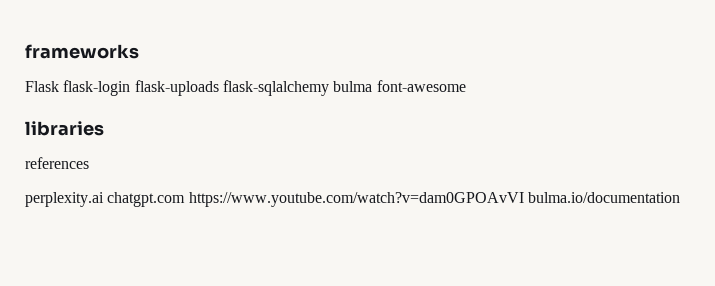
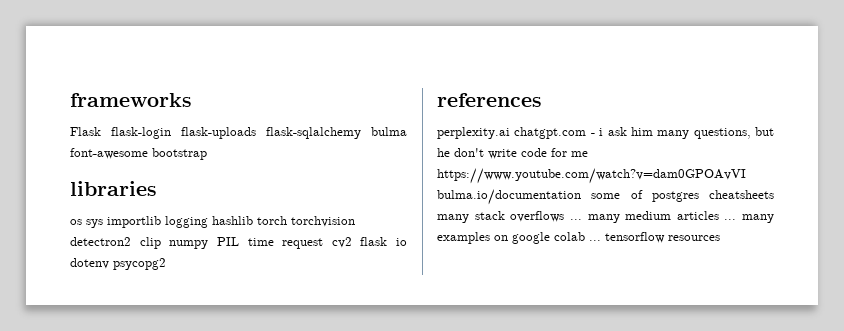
(466, 86) none -> [152,148,207,160] bootstrap
[25,157,89,169] [25,192,680,207] references // perplexity.ai chatgpt.com https://www.youtube.com/watch?v=dam0GPOAvVI bulma.io/documentation -> [70,216,355,228] [70,237,407,249] [70,258,166,270] [437,93,542,107] [437,127,774,139] [437,148,588,159] [437,168,746,184] [437,189,774,205] [437,211,774,223] [437,232,720,244] os sys importlib logging hashlib torch torchvision detectron2 clip numpy PIL time request cv2 flask io dotenv psycopg2 // references // perplexity.ai chatgpt.com - i ask him many questions, but he don't write code for me https://www.youtube.com/watch?v=dam0GPOAvVI bulma.io/documentation some of postgres cheatsheets many stack overflows ... many medium articles ... many examples on google colab ... tensorflow resources

